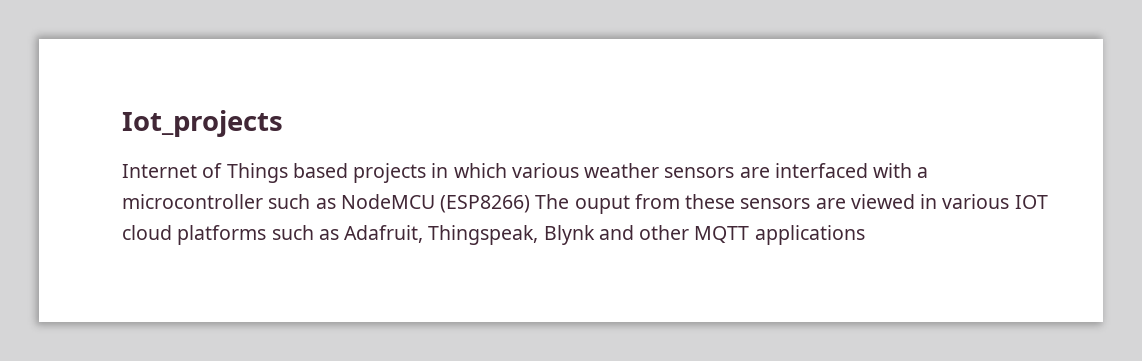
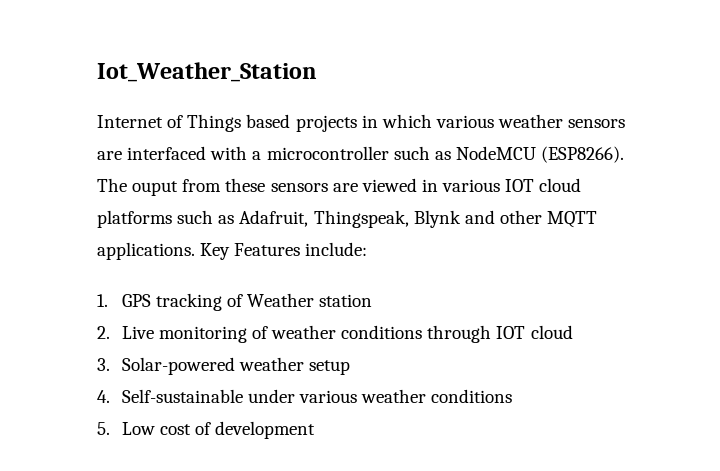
[122,110,283,137] Iot_projects -> [97,62,317,82] Iot_Weather_Station
[440,195,531,213] (ESP8266) -> [541,146,625,163] (ESP8266).
[754,225,865,245] applications -> [97,242,368,260] [97,293,373,311] [97,325,573,343] [97,357,350,375] [97,389,513,403] [97,421,316,439] applications. Key Features include: // 1. GPS tracking of Weather station // 2. Live monitoring of weather conditions through IOT cloud // 3. Solar-powered weather setup // 4. Self-sustainable under various weather conditions // 5. Low cost of development

